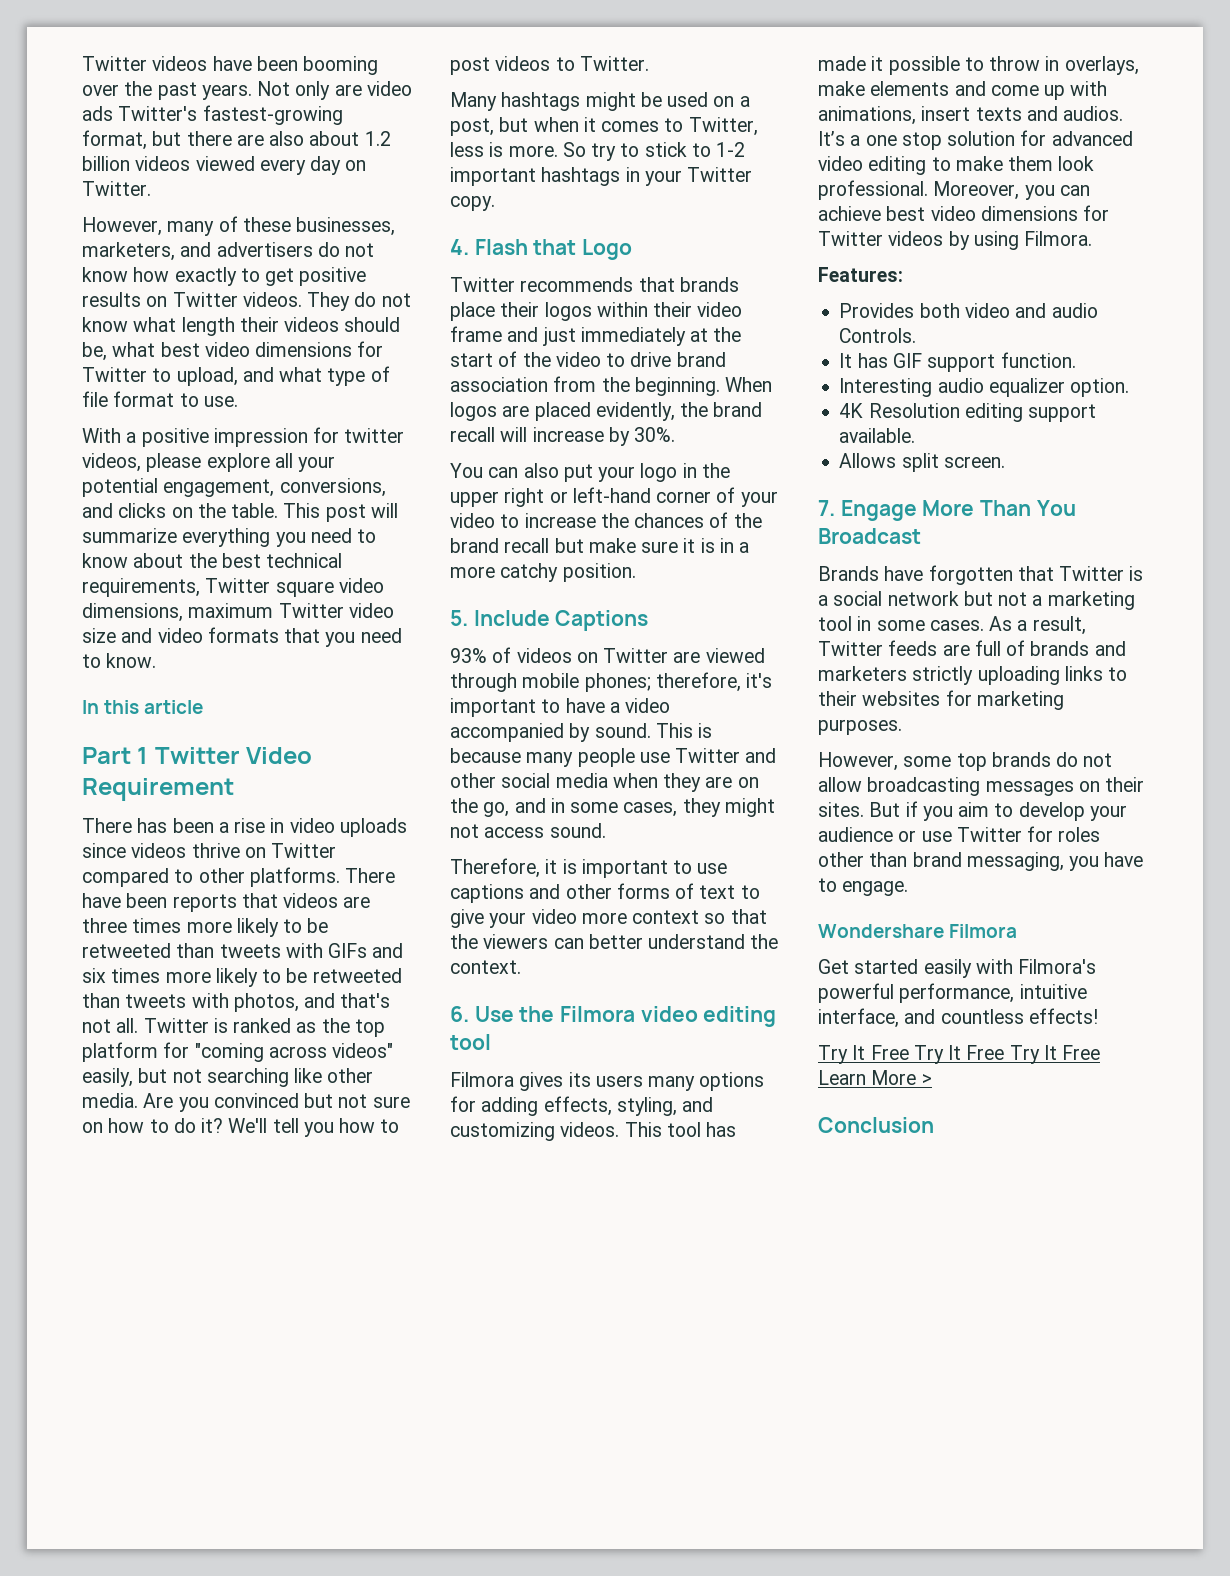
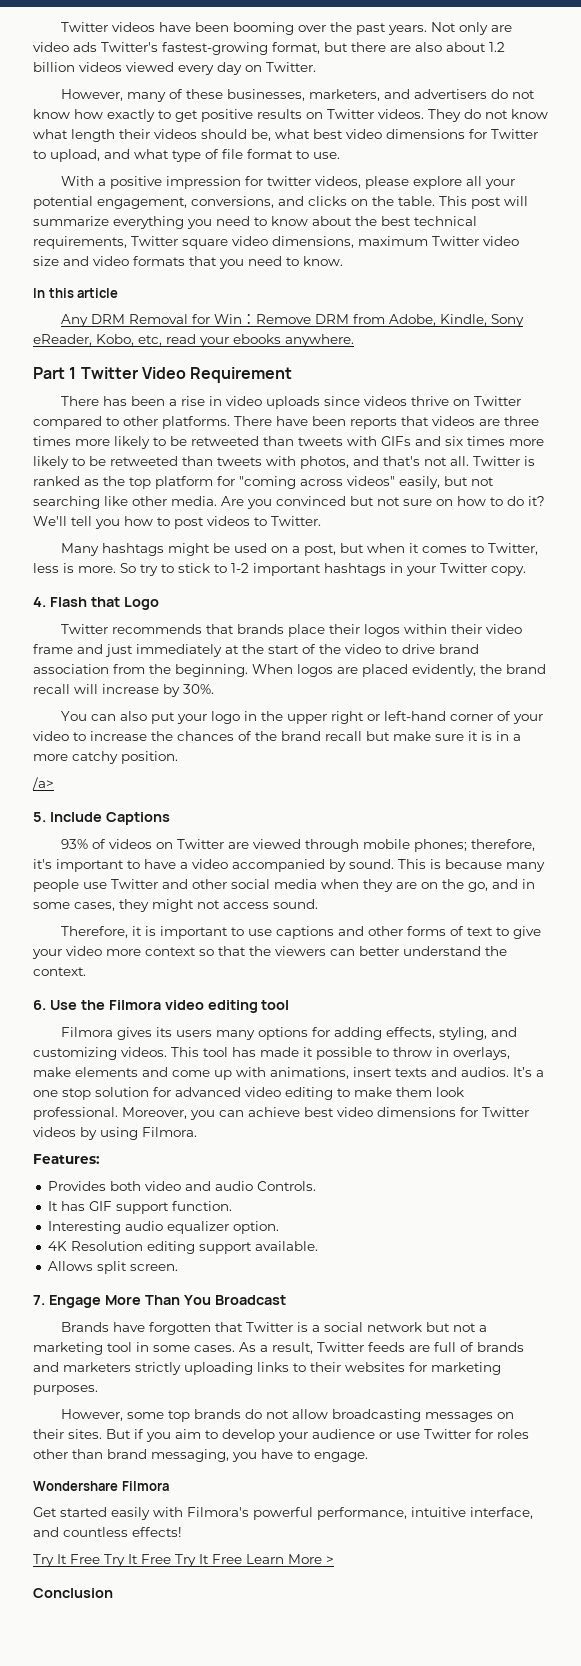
(204, 707) none -> [61,314,525,327] [33,334,354,347] // Any DRM Removal for Win：Remove DRM from Adobe, Kindle, Sony eReader, Kobo, etc, read your ebooks anywhere.
(636, 572) none -> [32,777,54,790] // /a>

